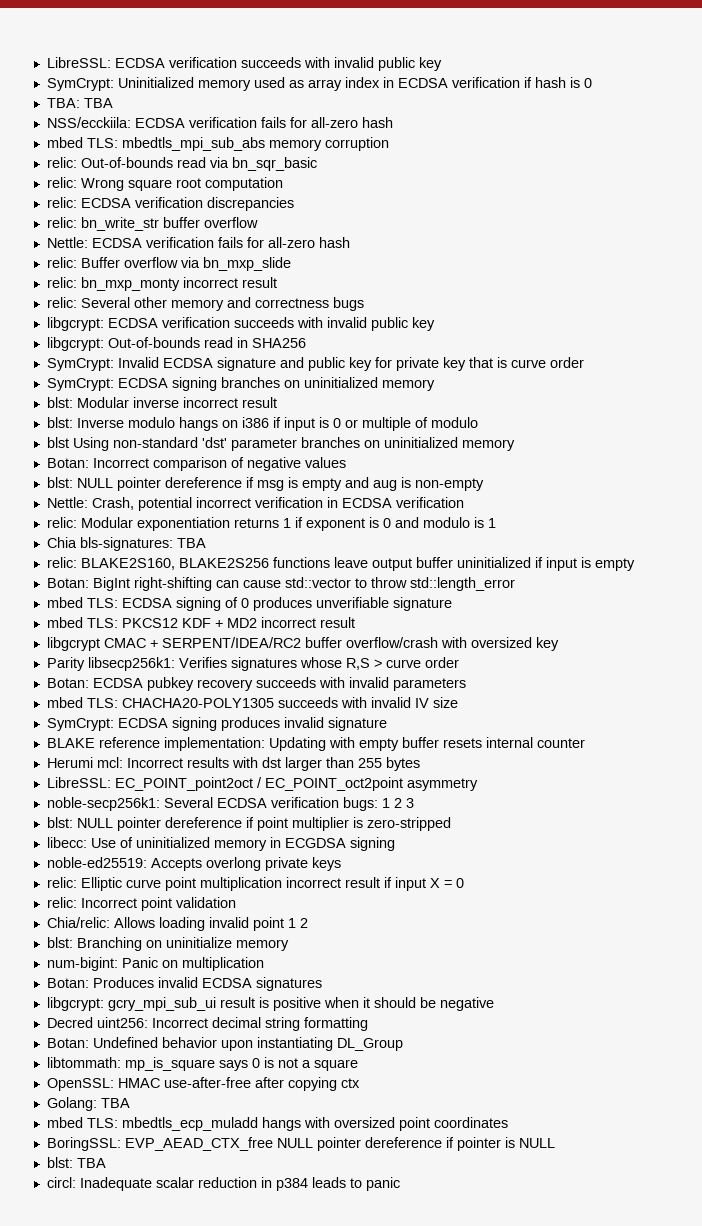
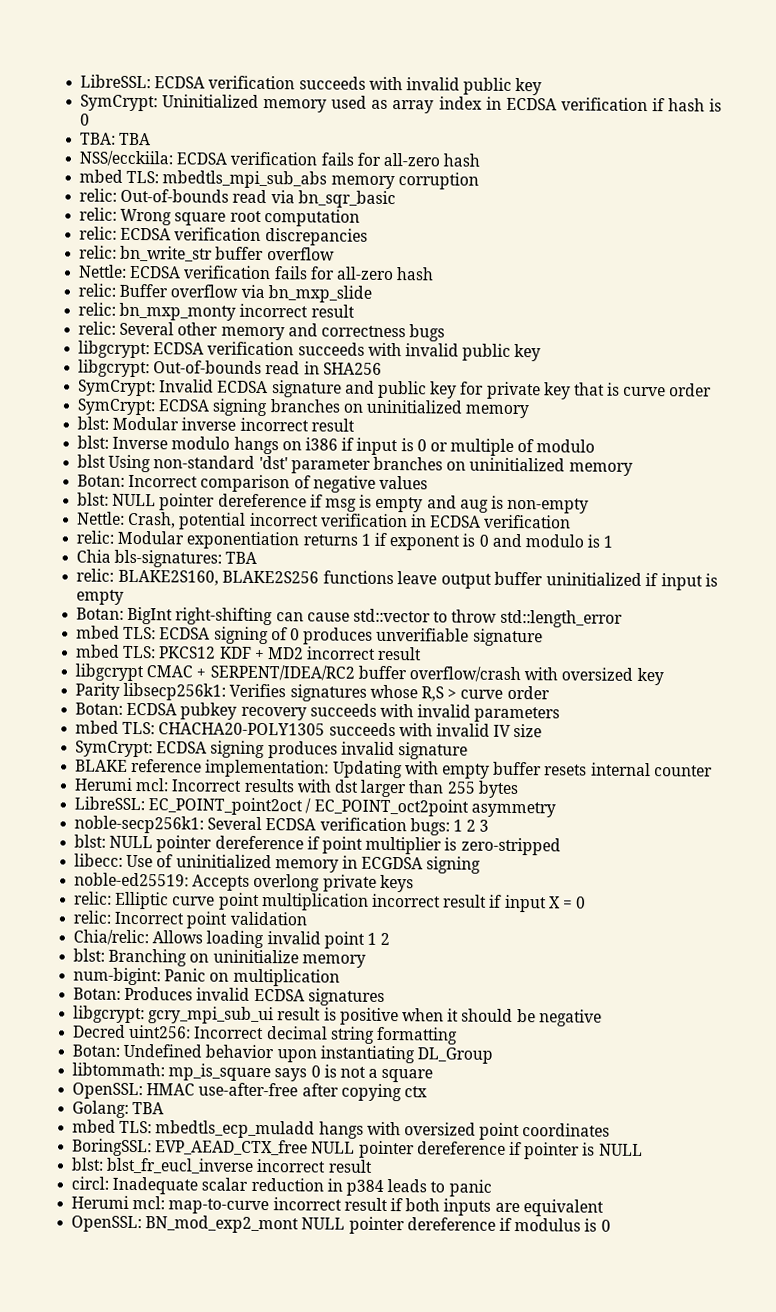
[76,1158,106,1168] TBA -> [106,1157,373,1174] blst_fr_eucl_inverse incorrect result
(400, 1184) none -> [71,1195,604,1217] [71,1215,611,1235] // Herumi mcl: map-to-curve incorrect result if both inputs are equivalent // OpenSSL: BN_mod_exp2_mont NULL pointer dereference if modulus is 0

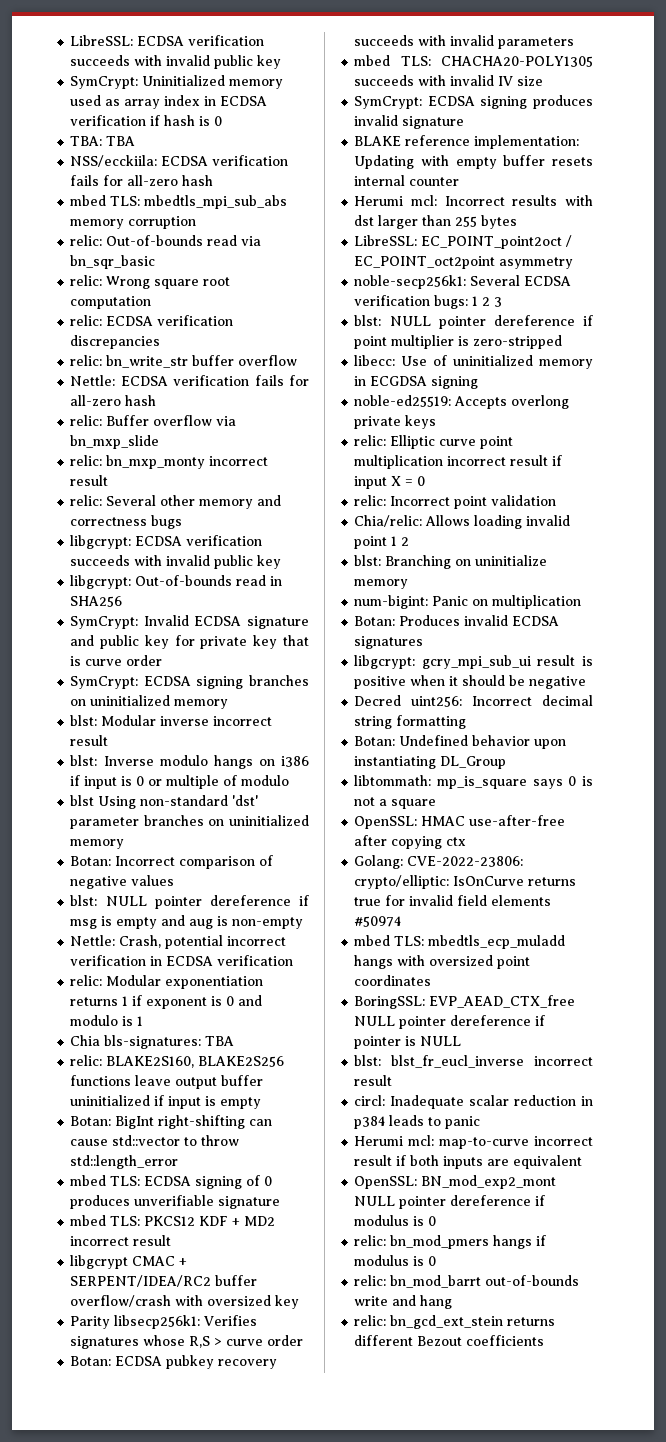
[132,1102,165,1115] TBA -> [407,856,524,867] [354,875,577,889] [354,895,552,906] [354,916,402,927] CVE-2022-23806: crypto/elliptic: IsOnCurve returns true for invalid field elements #50974
(611, 1225) none -> [354,1235,547,1249] [354,1255,437,1266] [354,1275,580,1288] [354,1295,453,1309] [354,1315,556,1329] [354,1335,545,1346] // relic: bn_mod_pmers hangs if modulus is 0 // relic: bn_mod_barrt out-of-bounds write and hang // relic: bn_gcd_ext_stein returns different Bezout coefficients

